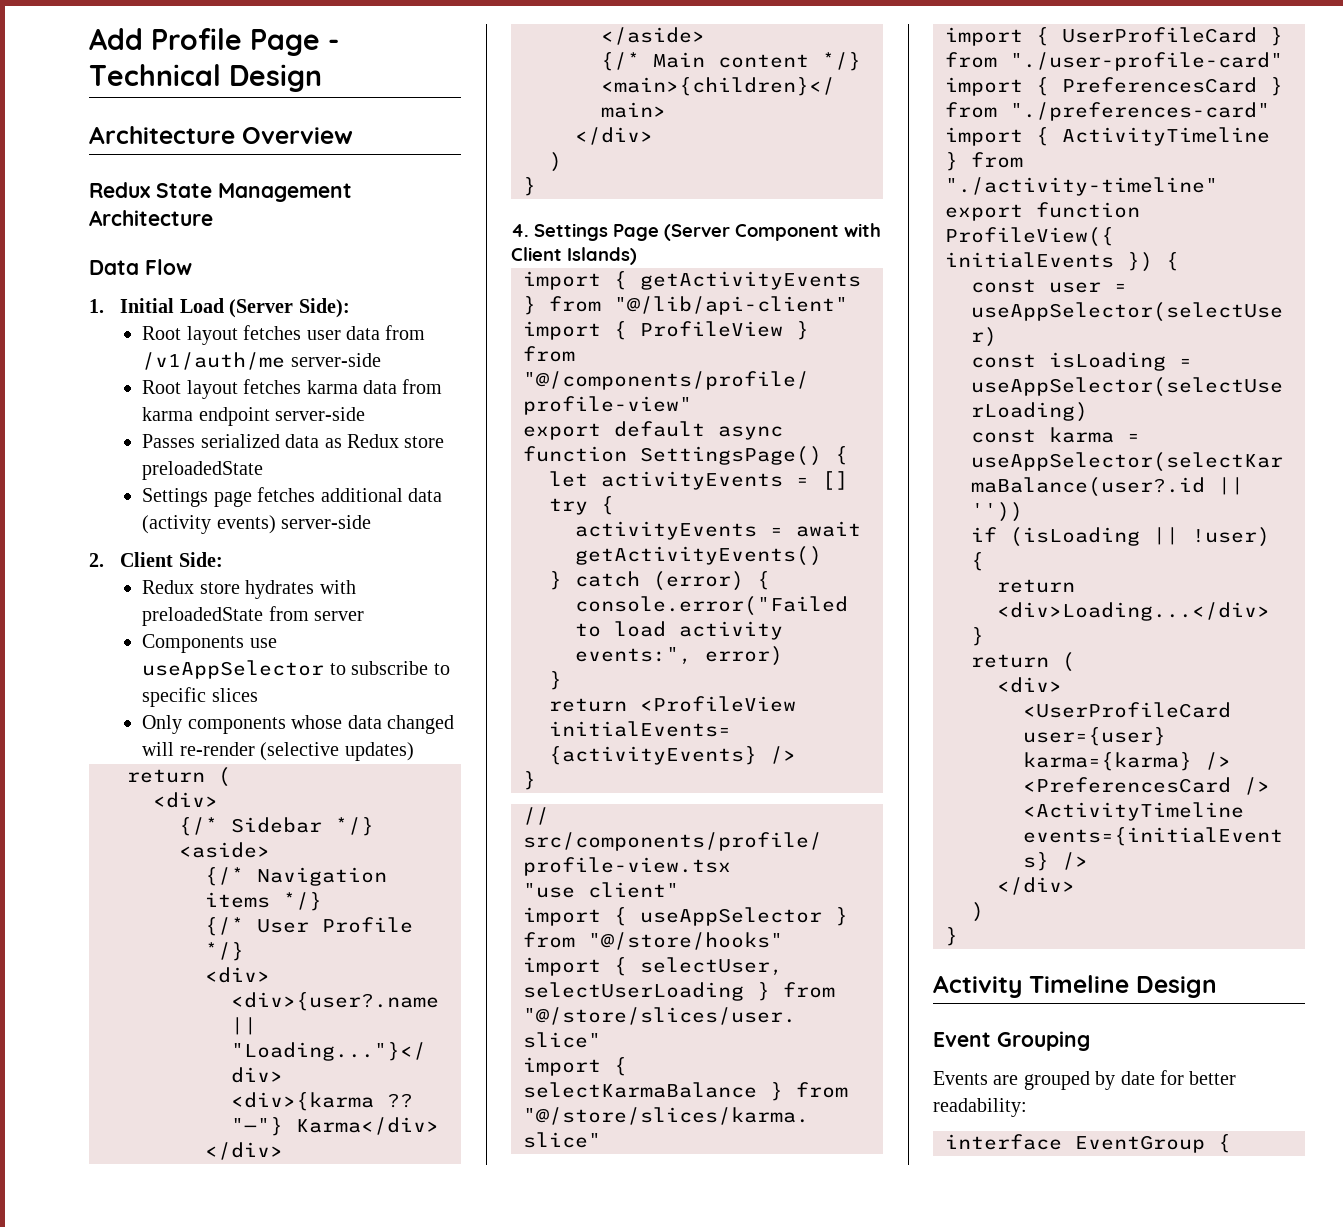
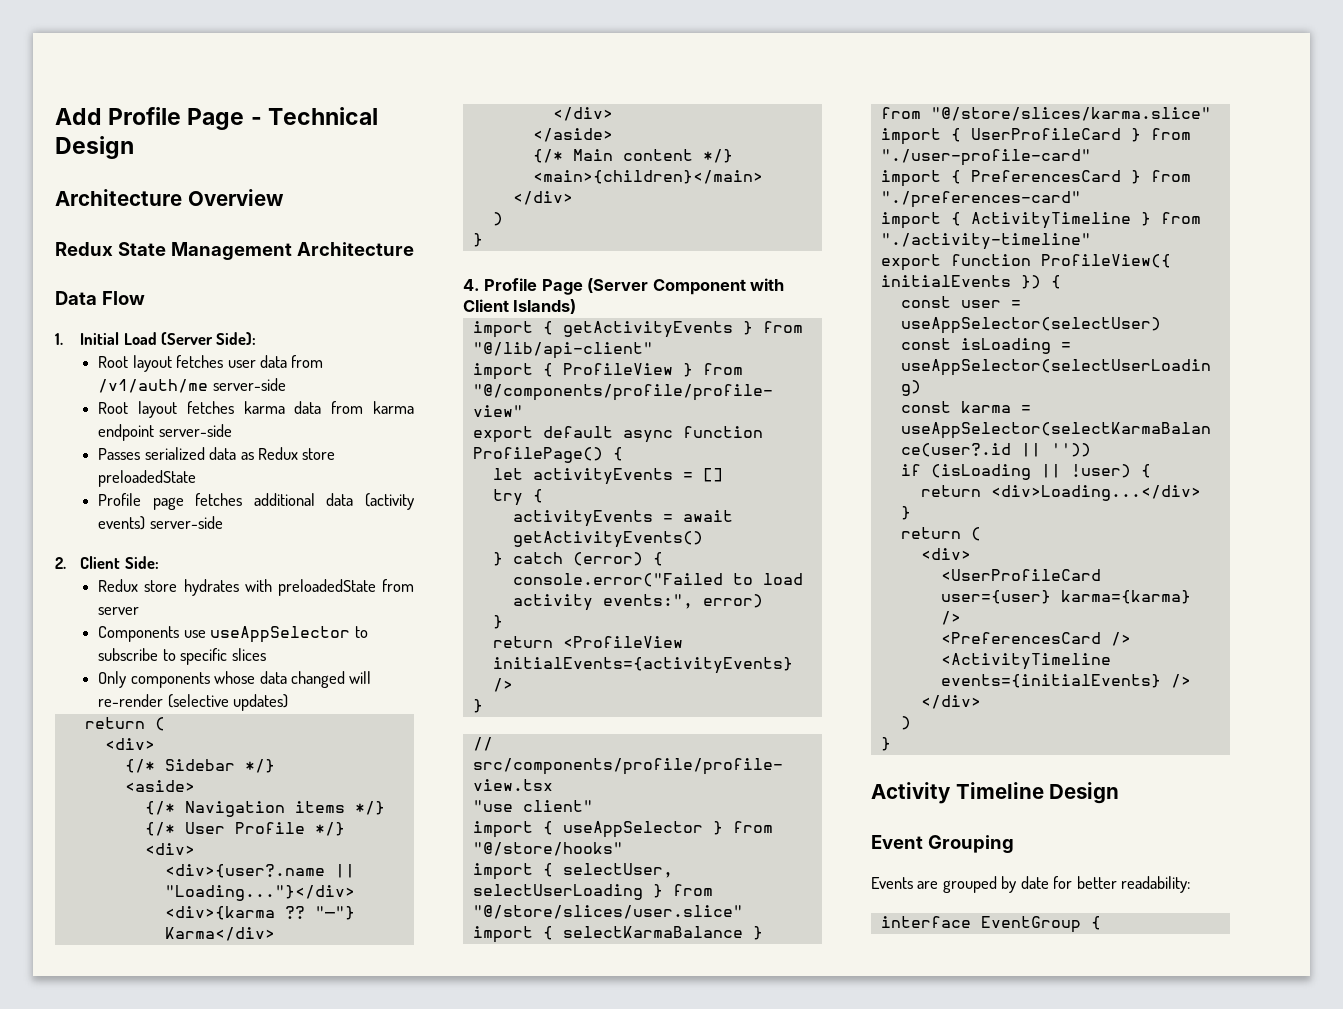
[142,488,209,507] Settings -> [98,493,142,506] Profile
[534,223,608,241] Settings -> [484,278,538,291] Profile
[640,446,822,466] SettingsPage() -> [472,447,603,463] ProfilePage()

